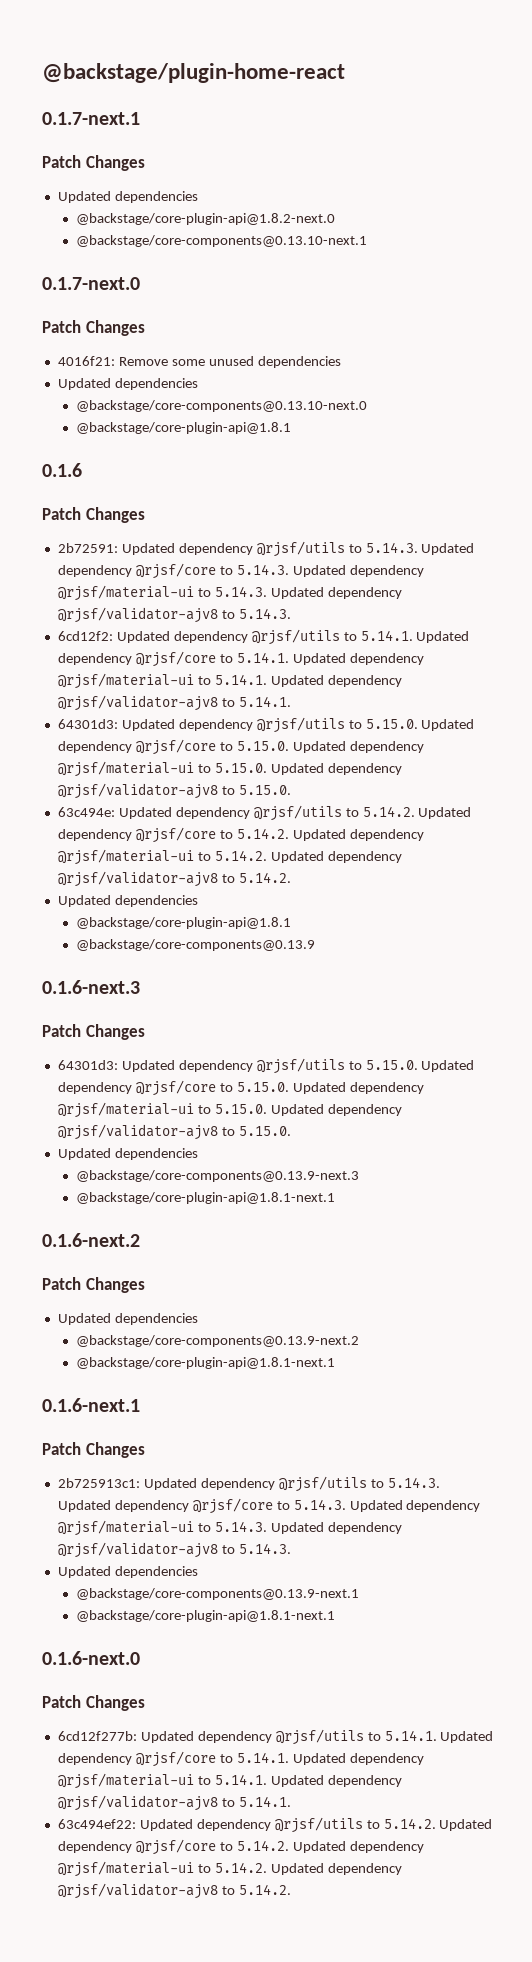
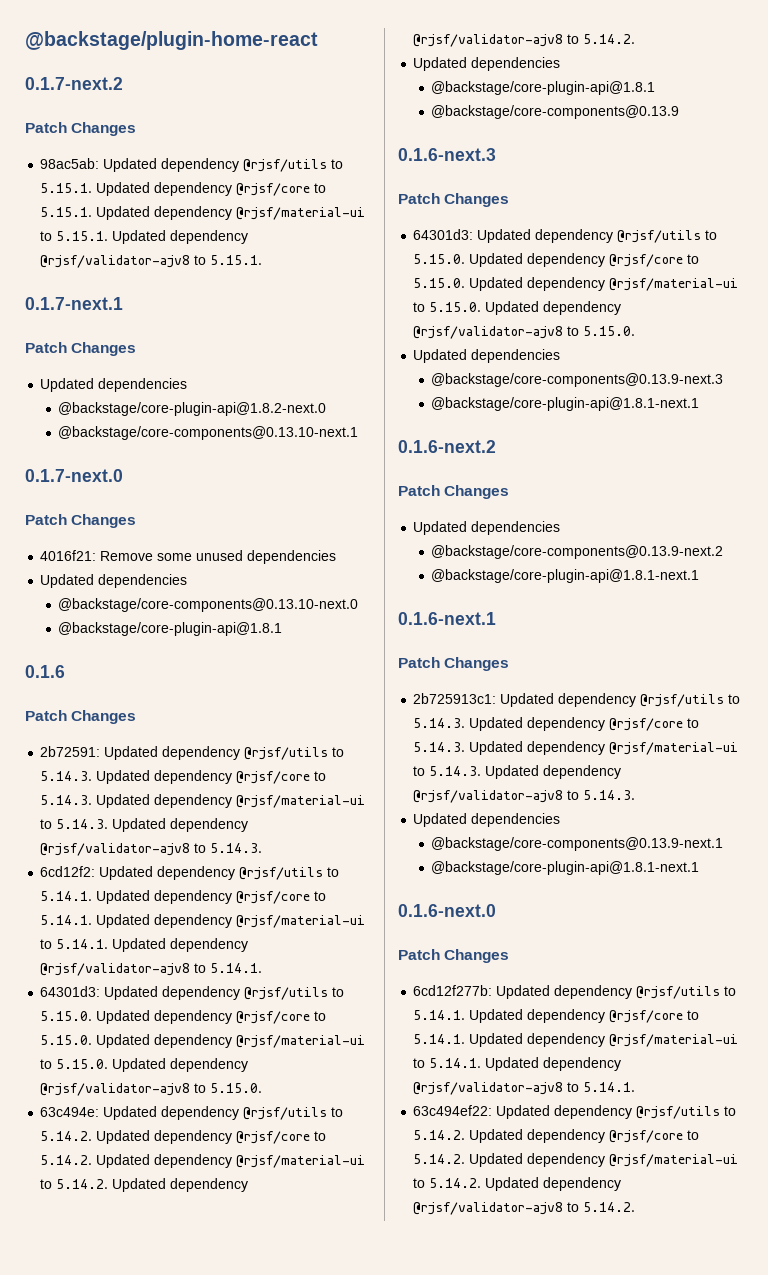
(345, 73) none -> [25,77,123,90] [25,122,137,136] [40,158,344,172] [40,182,327,196] [40,206,366,220] [40,230,249,244] [40,255,263,268] // 0.1.7-next.2 // Patch Changes // 98ac5ab: Updated dependency @rjsf/utils to 5.15.1. Updated dependency @rjsf/core to 5.15.1. Updated dependency @rjsf/material-ui to 5.15.1. Updated dependency @rjsf/validator-ajv8 to 5.15.1.

